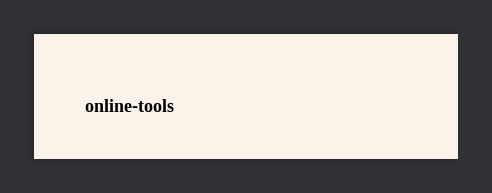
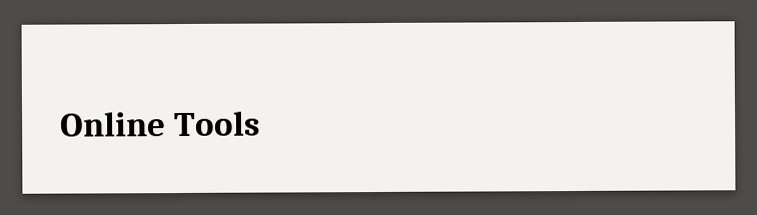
[85,99,174,112] online-tools -> [60,110,262,137] Online Tools

